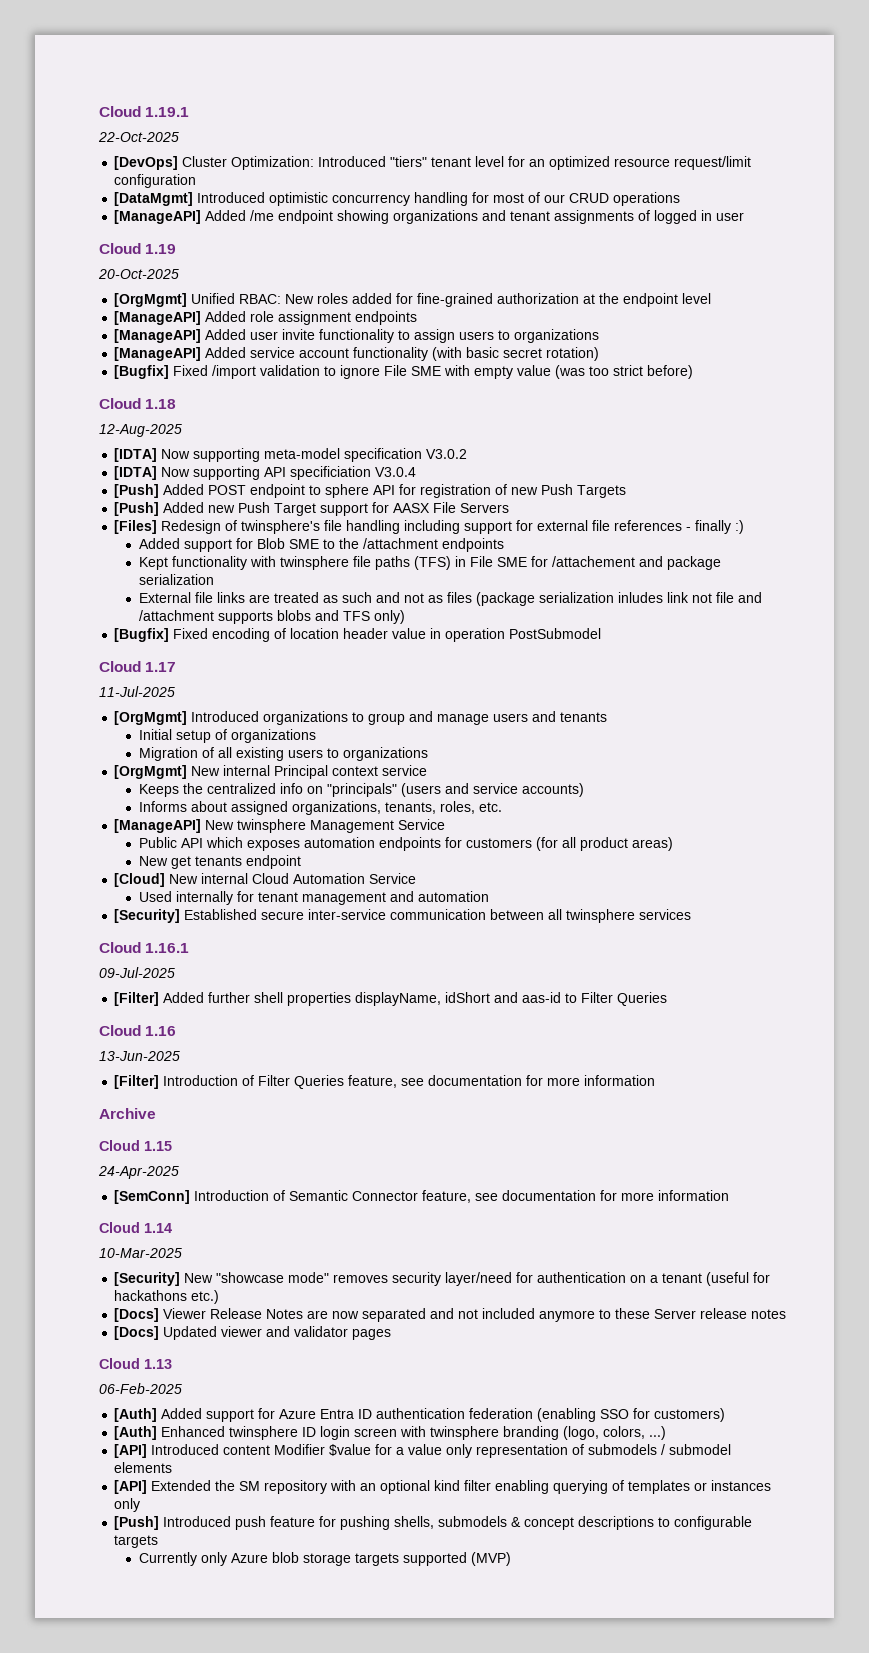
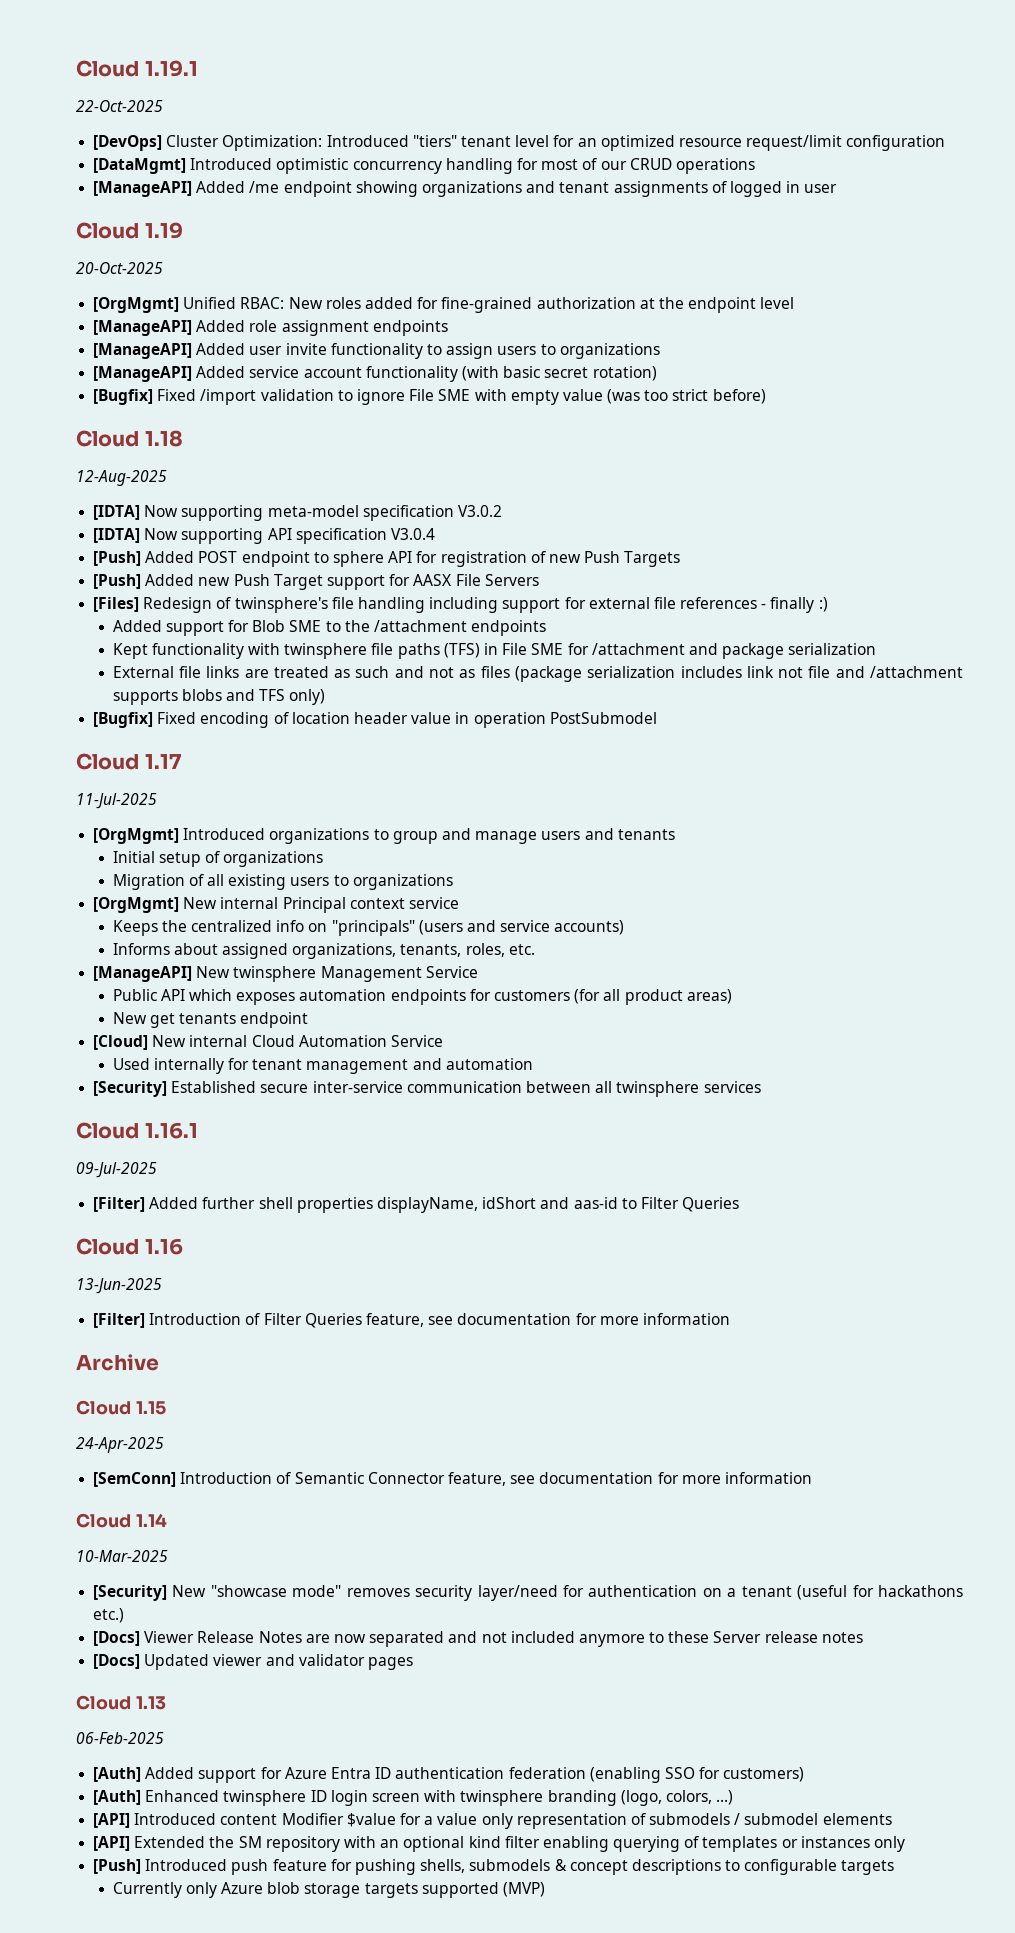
[290,466,372,480] specificiation -> [295,528,387,544] specification
[552,556,636,567] /attachement -> [591,643,685,655] /attachment
[618,592,664,603] inludes -> [680,666,742,678] includes

